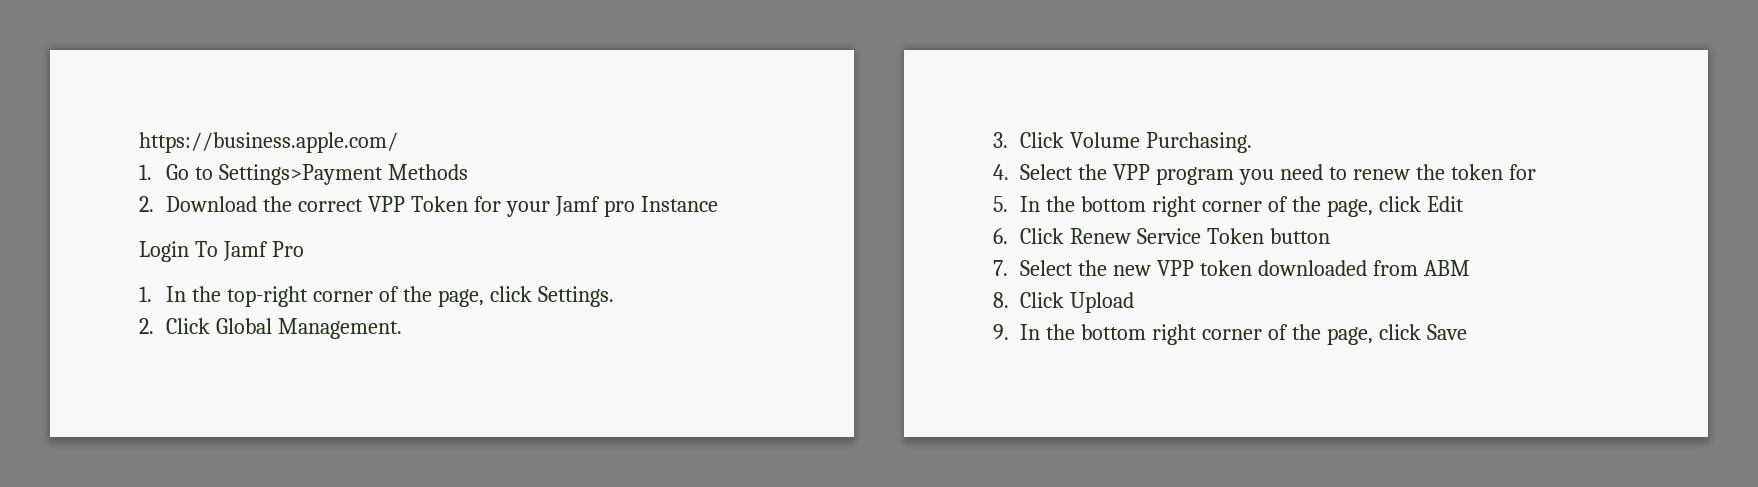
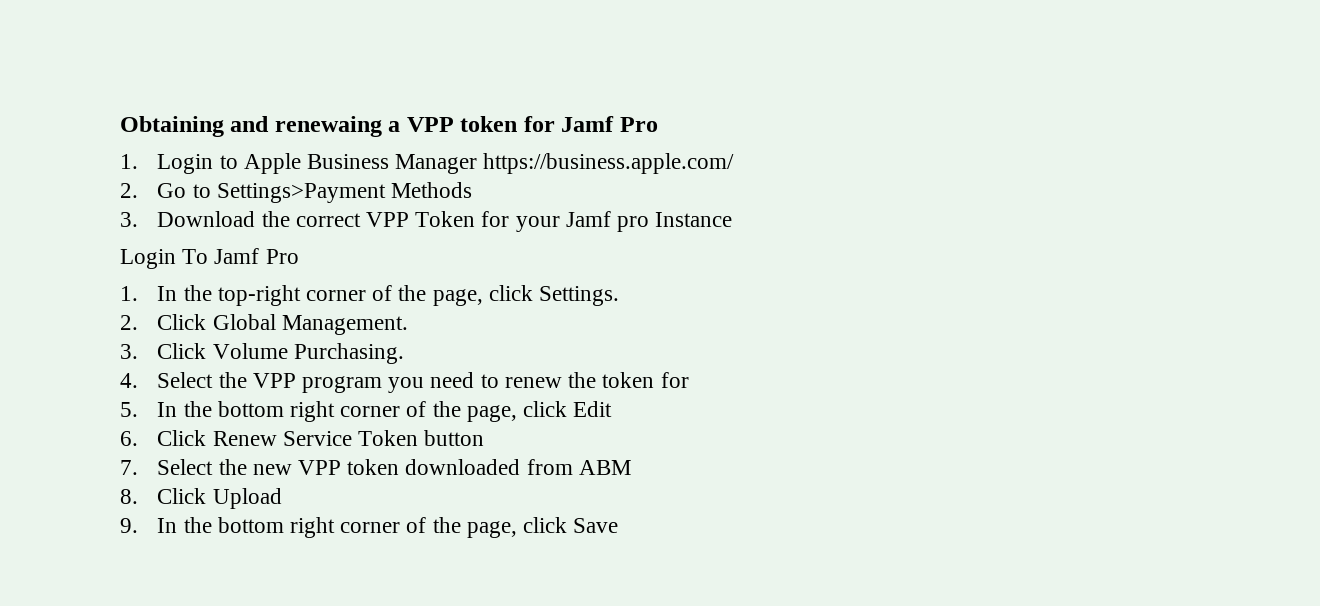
(139, 142) none -> [120,116,658,137] [120,153,478,174] Obtaining and renewaing a VPP token for Jamf Pro // 1. Login to Apple Business Manager
[139,164,152,180] 1. -> [120,183,138,198] 2.
[139,196,154,212] 2. -> [120,212,138,227] 3.

